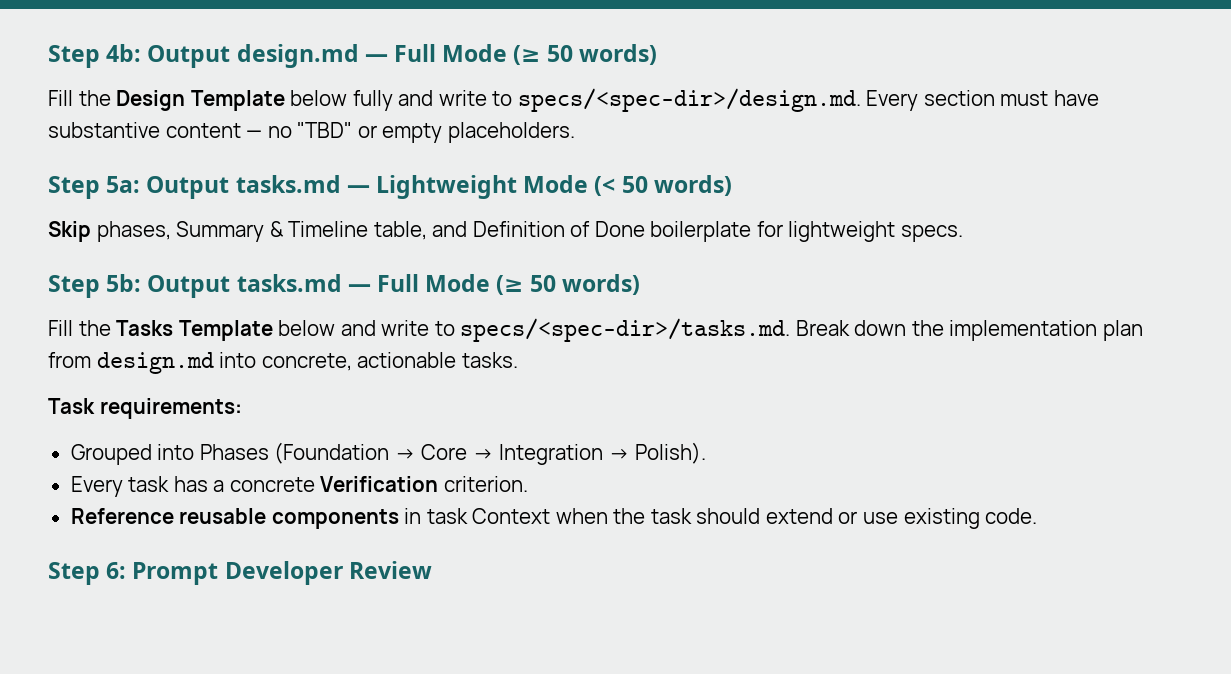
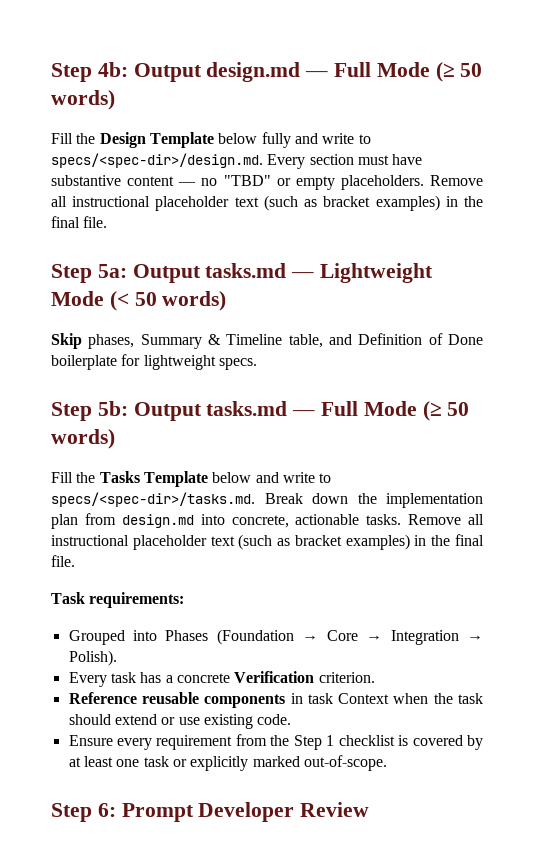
(575, 132) none -> [430,175,483,186] [51,195,484,211] [51,216,108,228] Remove all instructional placeholder text (such as bracket examples) in the final file.
(518, 360) none -> [408,514,484,525] [51,534,484,550] [51,555,75,567] Remove all instructional placeholder text (such as bracket examples) in the final file.
(1038, 516) none -> [68,734,483,750] [68,755,387,771] // Ensure every requirement from the Step 1 checklist is covered by at least one task or explicitly marked out-of-scope.

